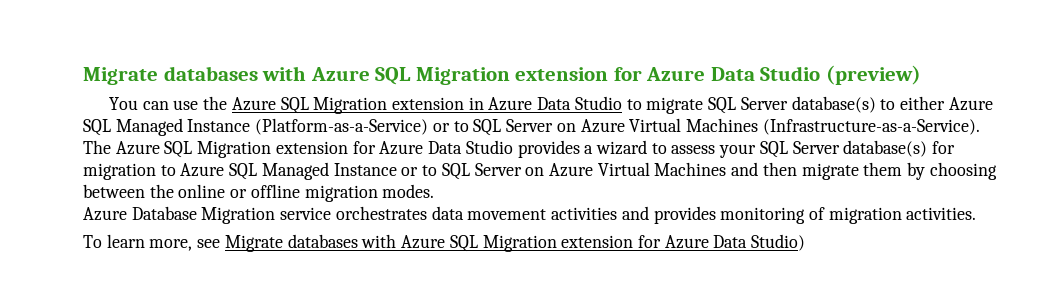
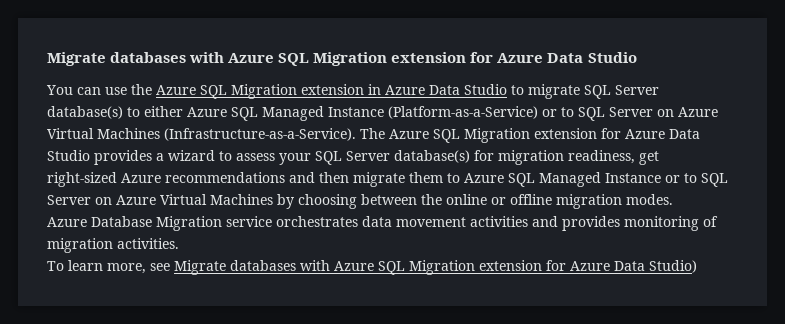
[825,65,921,85] (preview) -> (637, 57) none
(156, 171) none -> [568,150,659,165] [47,172,443,187] readiness, get right-sized Azure recommendations and then migrate them
[731,162,903,180] and then migrate them -> (273, 199) none

